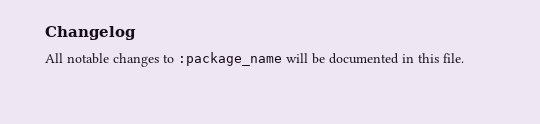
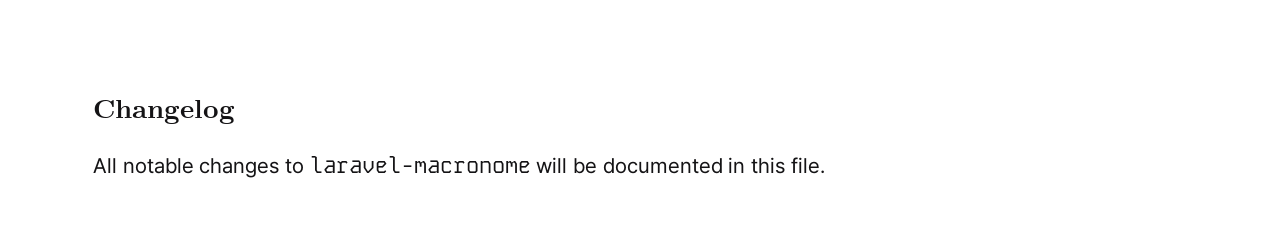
[178,52,282,66] :package_name -> [309,156,531,173] laravel-macronome

